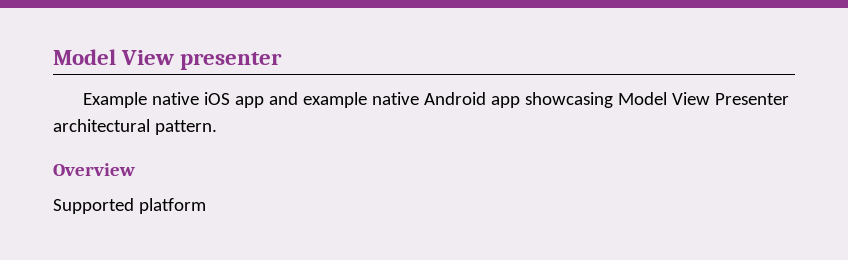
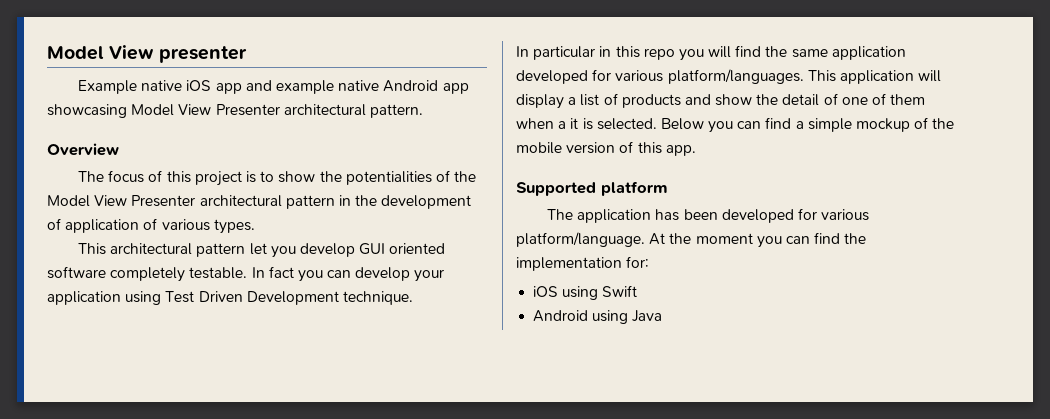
[53,198,206,214] Supported platform -> [78,170,477,186] [47,195,472,209] [47,218,255,234] [78,243,446,258] [47,266,445,282] [47,291,413,305] [516,45,906,61] [516,69,942,84] [516,93,926,109] [516,117,955,133] [516,141,696,156] [516,181,668,196] [547,208,870,223] [516,232,867,248] [516,256,650,271] [533,285,638,300] [533,310,663,324] The focus of this project is to show the potentialities of the Model View Presenter architectural pattern in the development of application of various types. // This architectural pattern let you develop GUI oriented software completely testable. In fact you can develop your application using Test Driven Development technique. // In particular in this repo you will find the same application developed for various platform/languages. This application will display a list of products and show the detail of one of them when a it is selected. Below you can find a simple mockup of the mobile version of this app. // Supported platform // The application has been developed for various platform/language. At the moment you can find the implementation for: // iOS using Swift // Android using Java

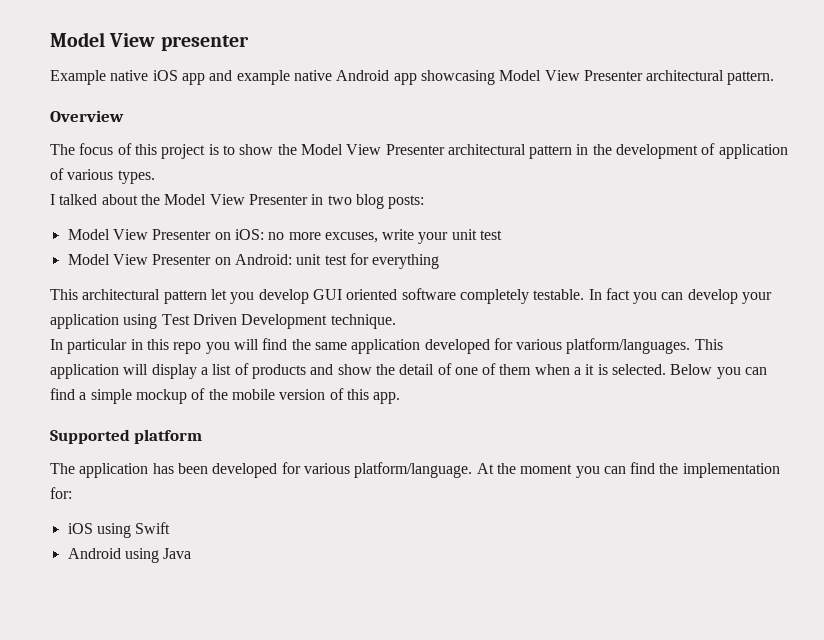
[345,170,477,185] potentialities of the -> (297, 149) none
(255, 226) none -> [50,194,425,209] [67,229,503,244] [67,253,440,269] // I talked about the Model View Presenter in two blog posts: // Model View Presenter on iOS: no more excuses, write your unit test // Model View Presenter on Android: unit test for everything

